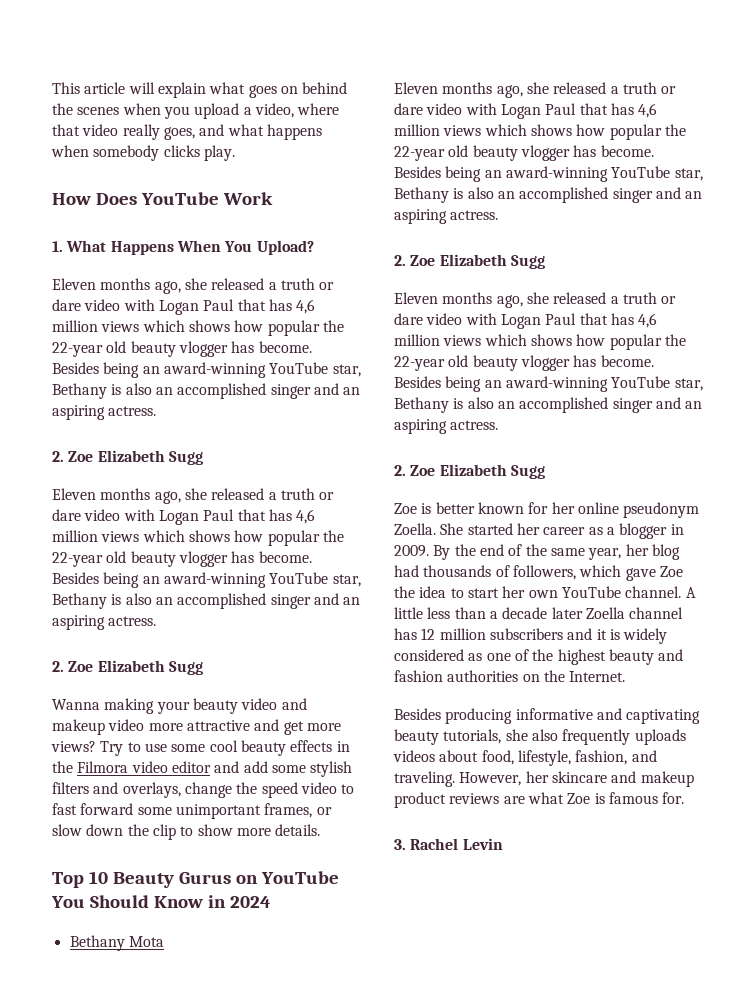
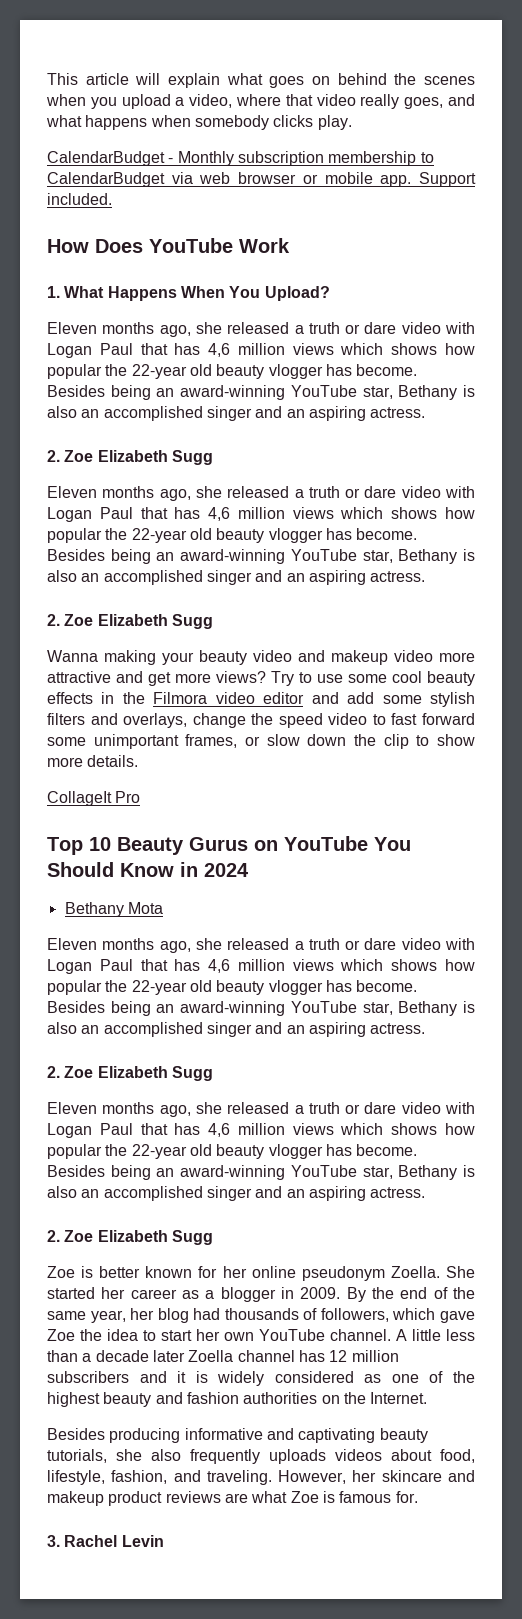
(235, 153) none -> [47,151,434,166] [47,172,477,187] [47,193,112,205] // CalendarBudget - Monthly subscription membership to CalendarBudget via web browser or mobile app. Support included.
(321, 830) none -> [47,791,141,806] // CollageIt Pro

